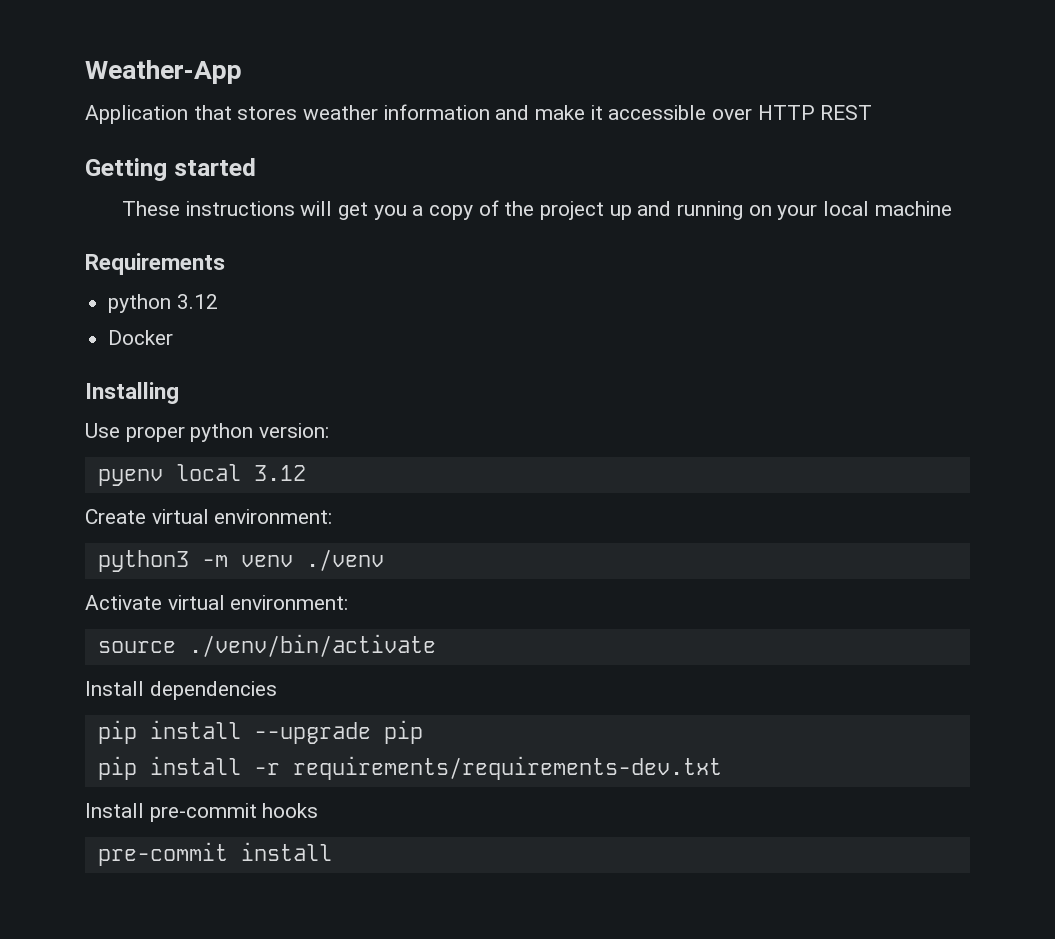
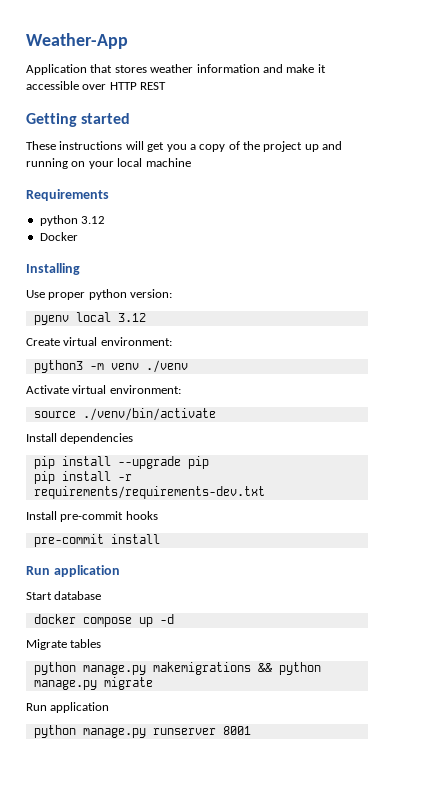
(332, 851) none -> [26,565,120,577] [26,591,102,600] [33,614,174,627] [26,639,102,650] [33,662,321,675] [33,677,153,690] [26,702,110,713] [33,725,251,738] // Run application // Start database // docker compose up -d // Migrate tables // python manage.py makemigrations && python manage.py migrate // Run application // python manage.py runserver 8001

